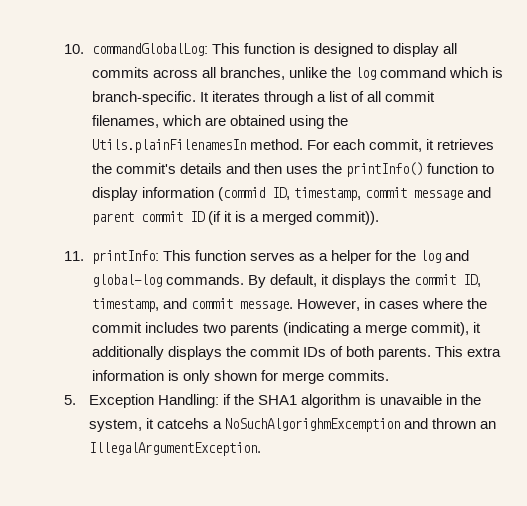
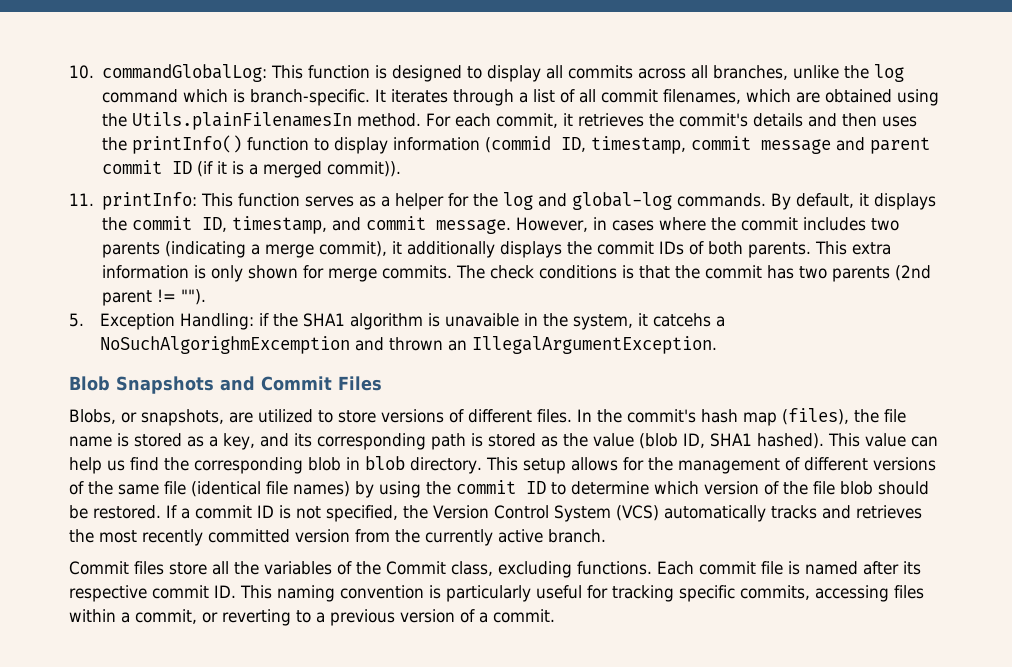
(389, 375) none -> [456,265,932,282] [102,289,207,306] The check conditions is that the commit has two parents (2nd parent != "").
(262, 449) none -> [69,376,382,394] [69,408,906,426] [69,433,938,450] [69,456,936,474] [69,480,929,498] [69,505,922,522] [69,529,606,546] [69,561,921,578] [69,585,924,602] [69,609,555,626] // Blob Snapshots and Commit Files // Blobs, or snapshots, are utilized to store versions of different files. In the commit's hash map (files), the file name is stored as a key, and its corresponding path is stored as the value (blob ID, SHA1 hashed). This value can help us find the corresponding blob in blob directory. This setup allows for the management of different versions of the same file (identical file names) by using the commit ID to determine which version of the file blob should be restored. If a commit ID is not specified, the Version Control System (VCS) automatically tracks and retrieves the most recently committed version from the currently active branch. // Commit files store all the variables of the Commit class, excluding functions. Each commit file is named after its respective commit ID. This naming convention is particularly useful for tracking specific commits, accessing files within a commit, or reverting to a previous version of a commit.

